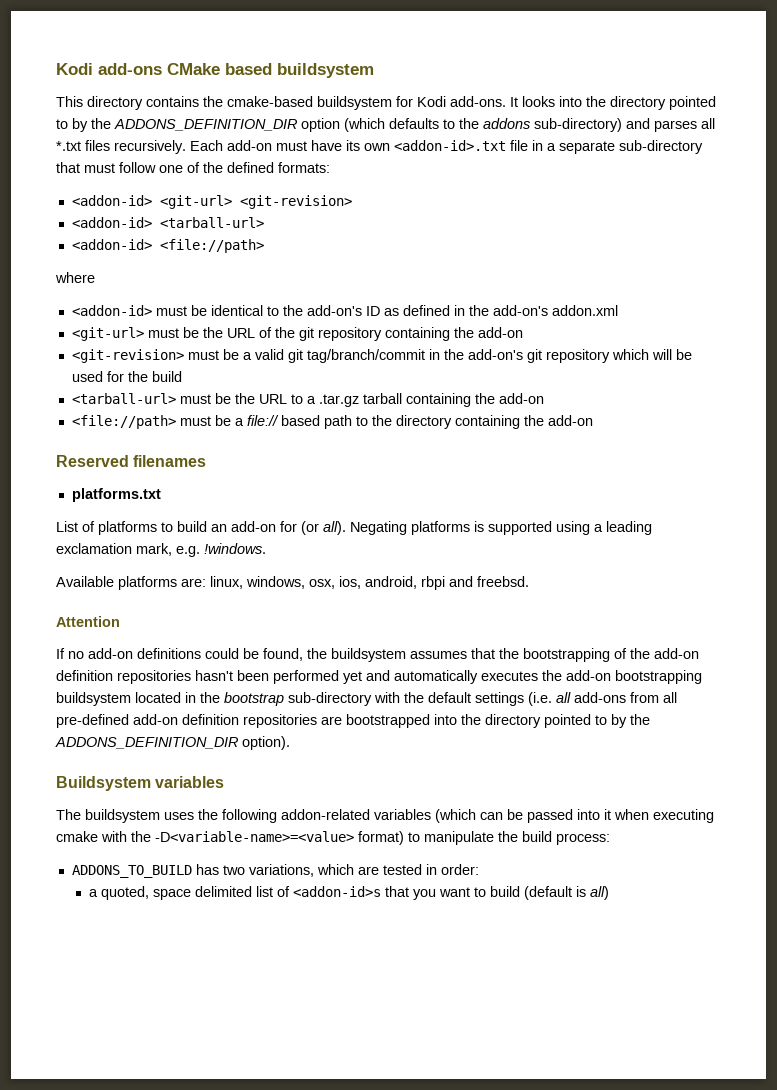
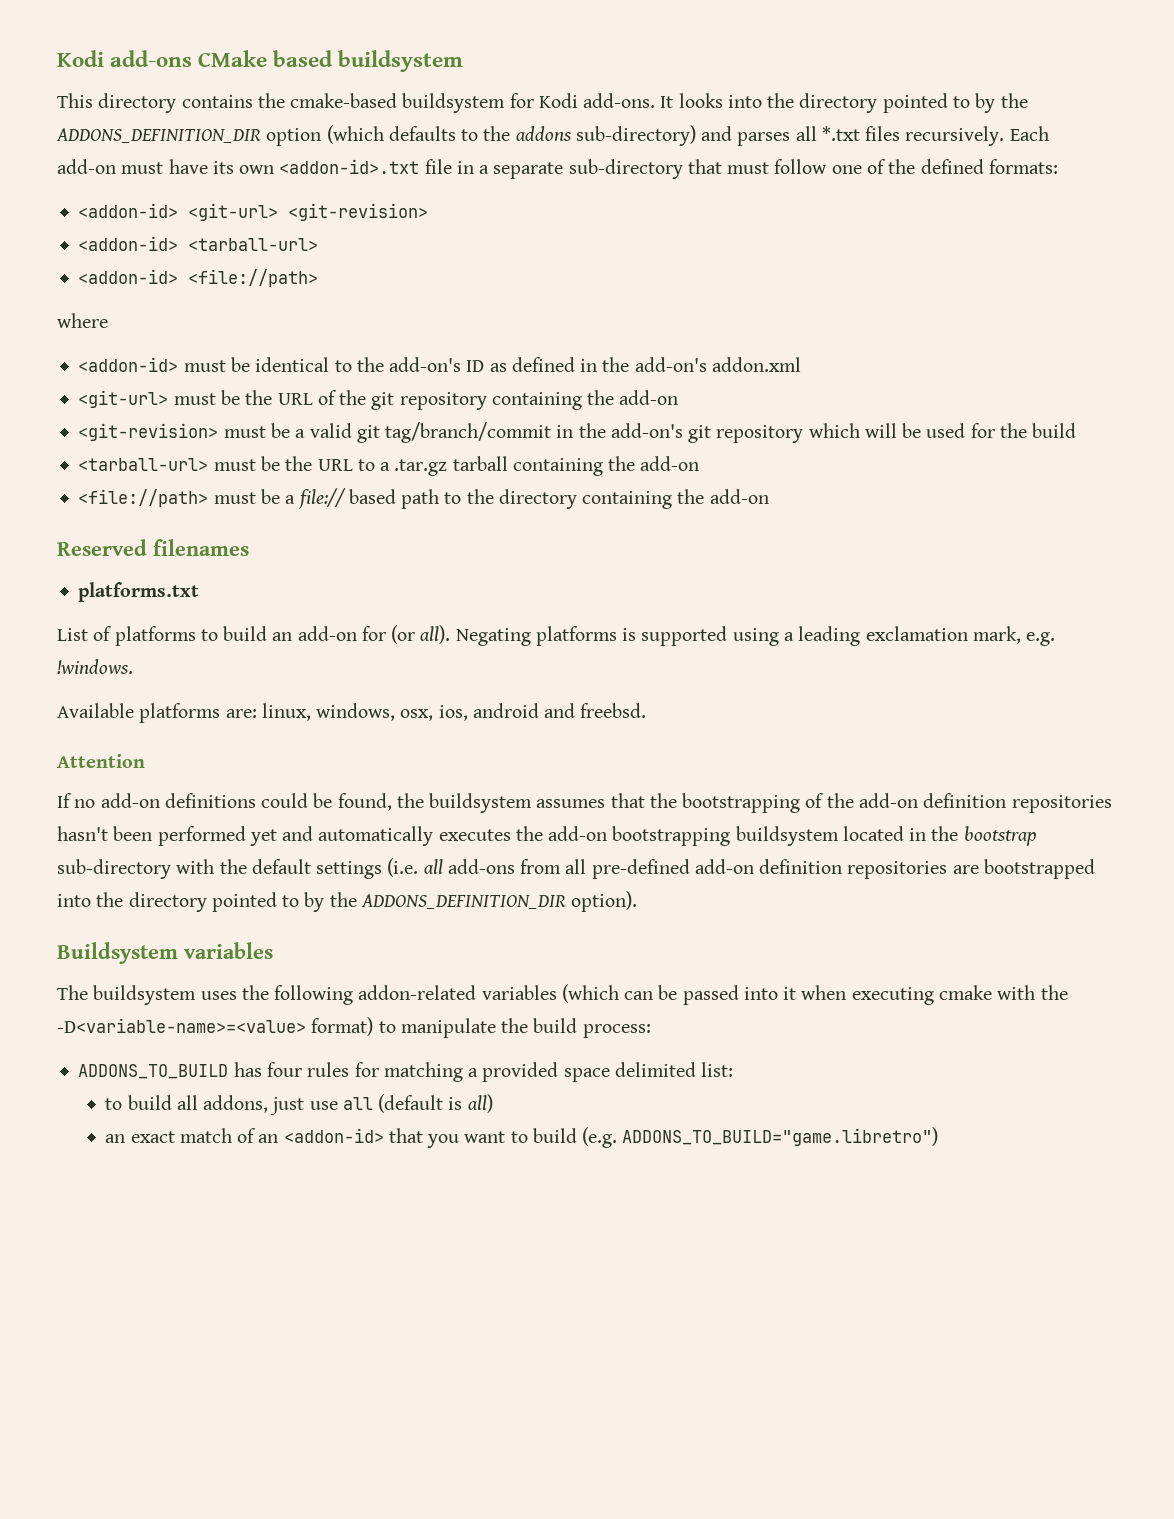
[365,576,445,590] android, rbpi -> [472,703,539,718] android
[222,864,479,877] [88,886,381,900] two variations, which are tested in order: // a quoted, space delimited list of <addon-id>s -> [266,1062,734,1082] [105,1094,493,1115] [105,1128,384,1143] four rules for matching a provided space delimited list: // to build all addons, just use all (default is all) // an exact match of an <addon-id>
[523,886,609,900] (default is all) -> [582,1127,939,1148] (e.g. ADDONS_TO_BUILD="game.libretro")

